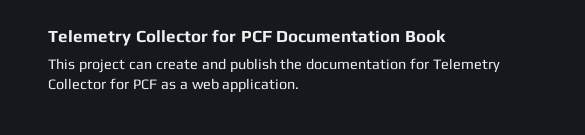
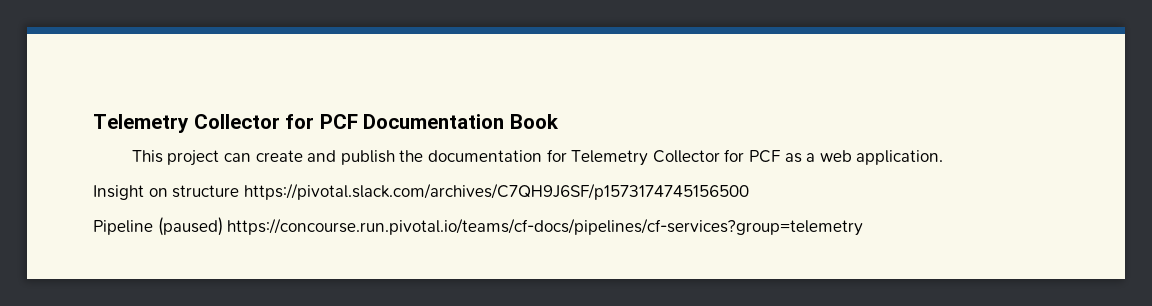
(300, 85) none -> [93,183,749,200] [93,217,864,236] // Insight on structure https://pivotal.slack.com/archives/C7QH9J6SF/p1573174745156500 // Pipeline (paused) https://concourse.run.pivotal.io/teams/cf-docs/pipelines/cf-services?group=telemetry

